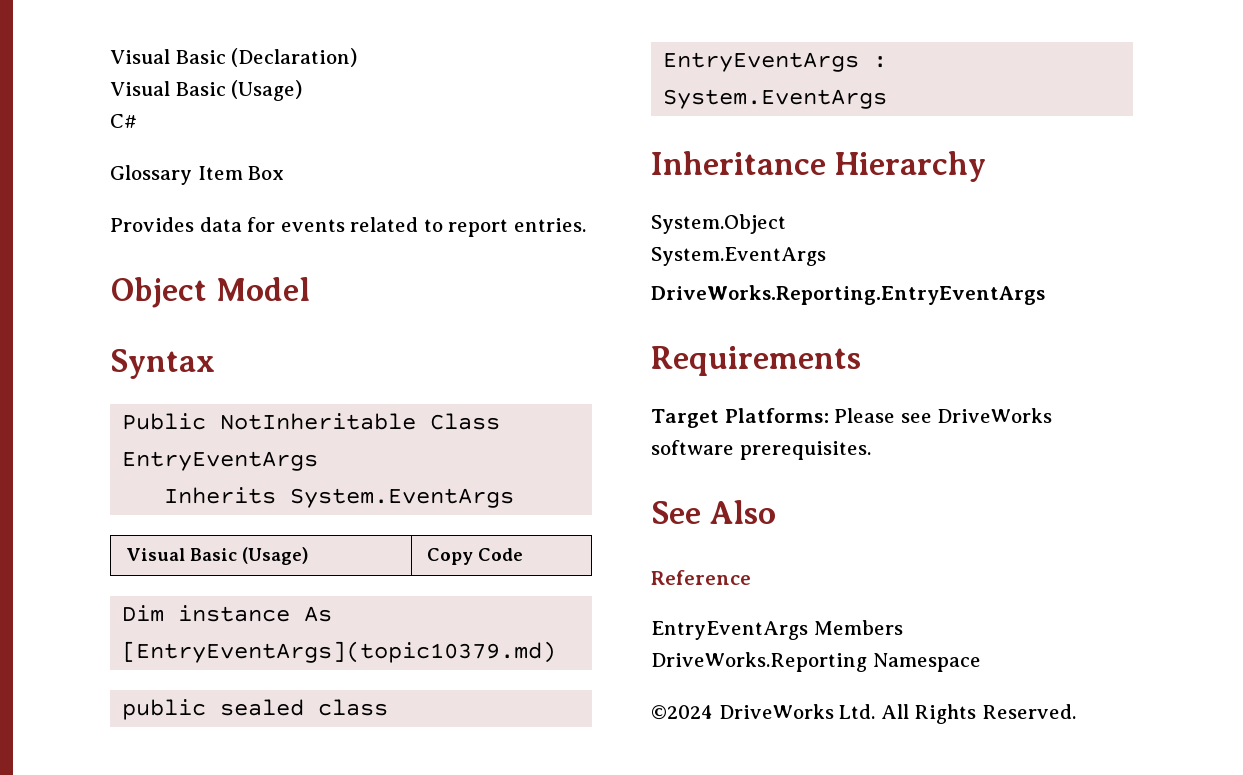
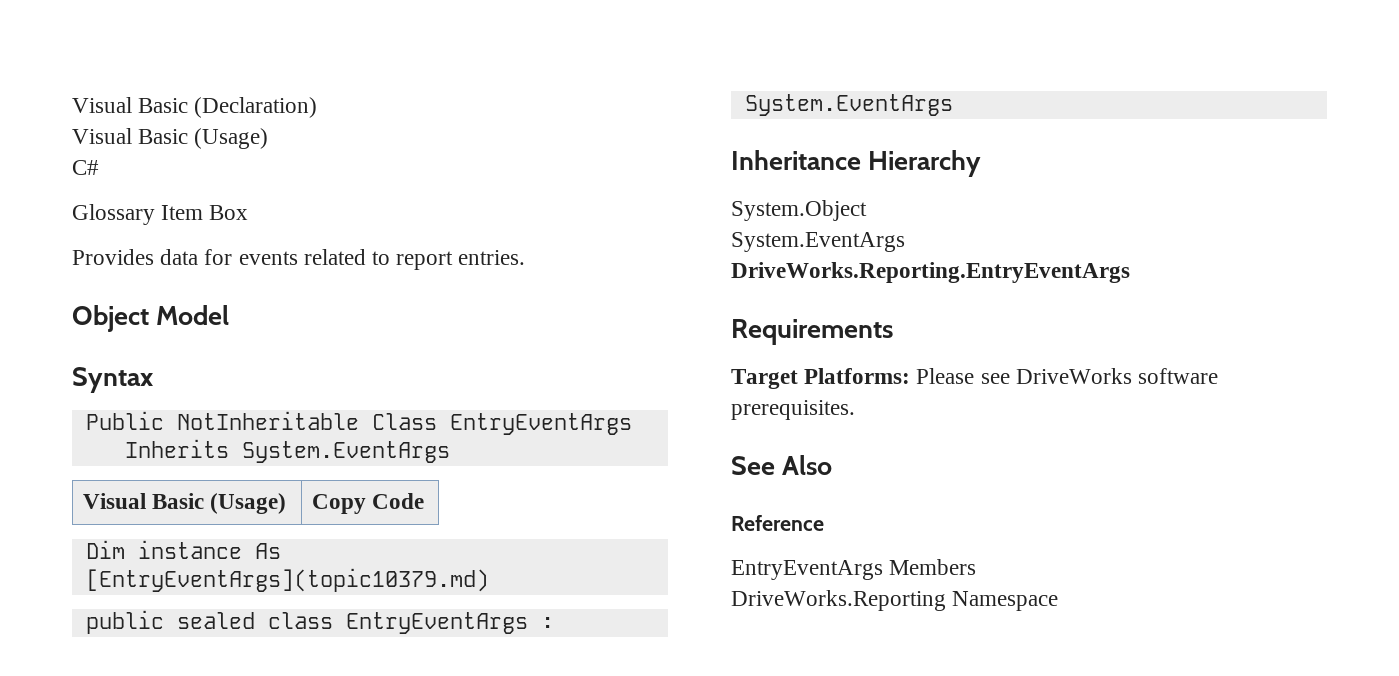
[651,704,1076,724] // ©2024 DriveWorks Ltd. All Rights Reserved. -> (1059, 601) none

